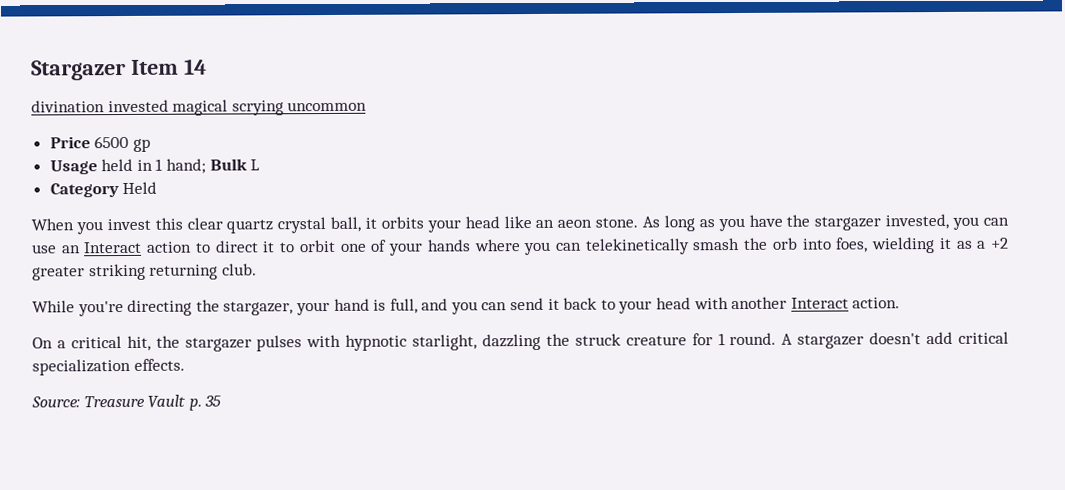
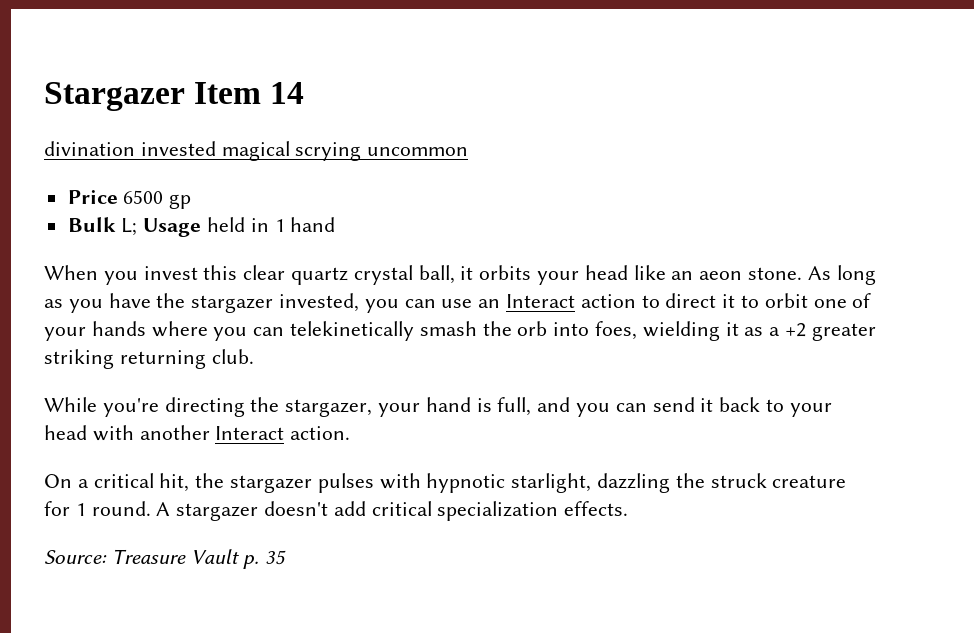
(151, 145) none -> [67,217,138,236] Bulk L;
[166,158,261,174] [49,181,158,198] hand; Bulk L // Category Held -> [290,217,336,232] hand

